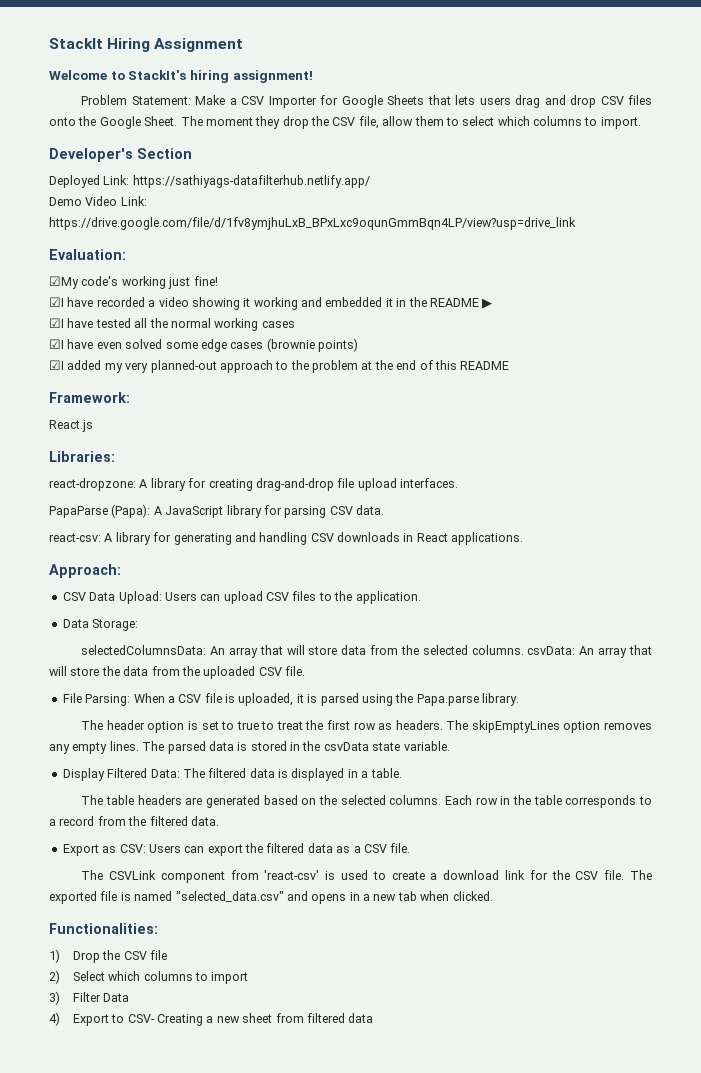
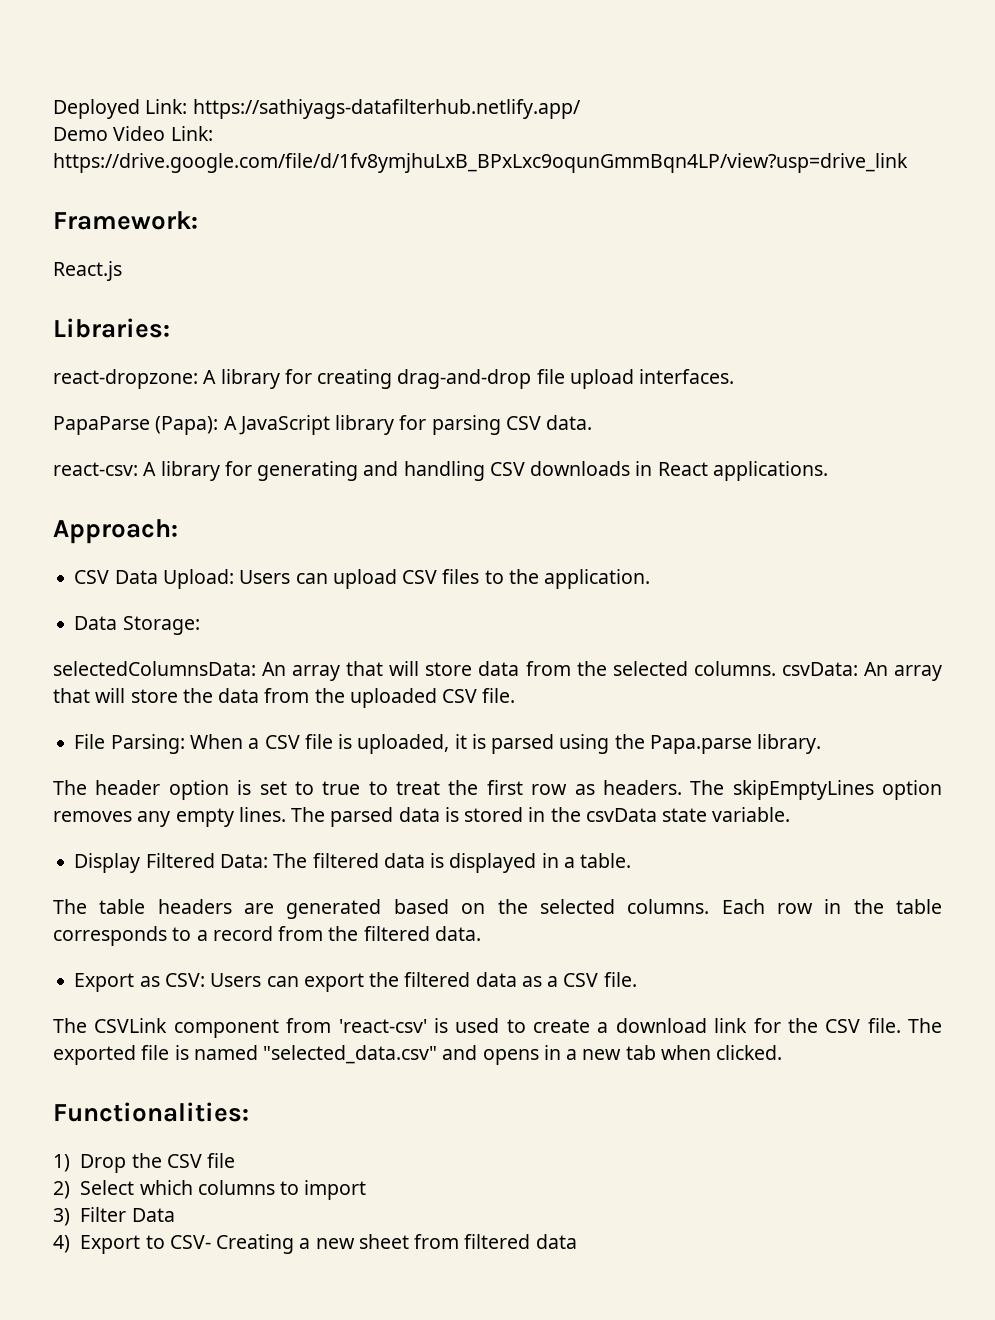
[49,38,244,52] [49,70,313,83] [81,95,653,108] [49,116,641,129] [49,148,192,162] StackIt Hiring Assignment // Welcome to StackIt's hiring assignment! // Problem Statement: Make a CSV Importer for Google Sheets that lets users drag and drop CSV files onto the Google Sheet. The moment they drop the CSV file, allow them to select which columns to import. // Developer's Section // -> (53, 109) none
[49,249,126,260] [49,276,218,289] [49,297,493,310] [49,318,295,331] [49,338,358,352] [49,360,510,373] // Evaluation: // ☑My code's working just fine! // ☑I have recorded a video showing it working and embedded it in the README ▶ // ☑I have tested all the normal working cases // ☑I have even solved some edge cases (brownie points) // ☑I added my very planned-out approach to the problem at the end of this README -> (908, 163) none

